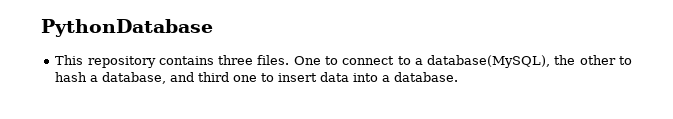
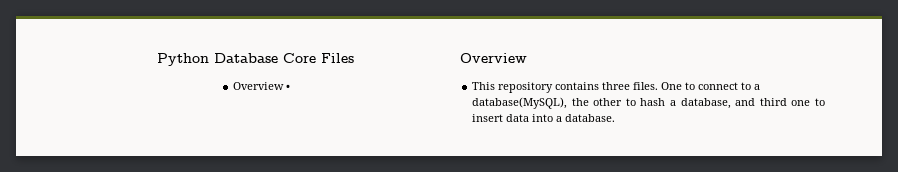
[41,19,213,37] PythonDatabase -> [157,53,354,66] [233,82,291,90] [460,53,527,63] Python Database Core Files // Overview • // Overview

